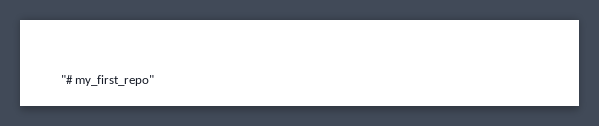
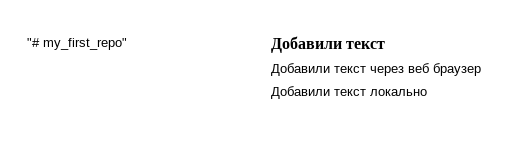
(155, 80) none -> [271,36,386,53] [271,63,481,76] [271,86,427,99] // Добавили текст // Добавили текст через веб браузер // Добавили текст локально

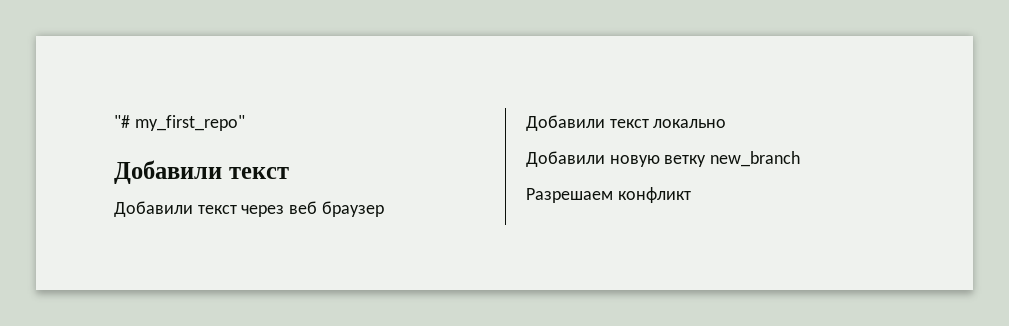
(427, 92) none -> [526,151,801,167] [526,187,691,203] // Добавили новую ветку new_branch // Разрешаем конфликт

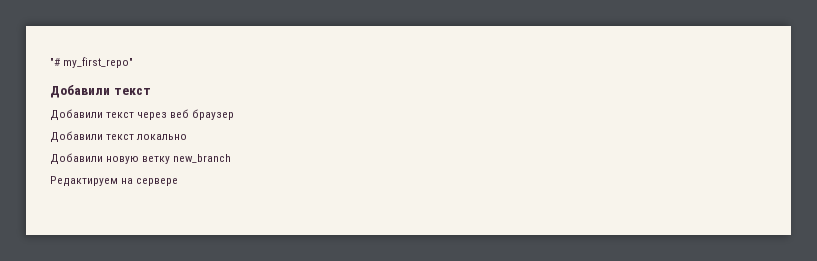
[526,187,691,203] Разрешаем конфликт -> [50,176,179,187] Редактируем на сервере

